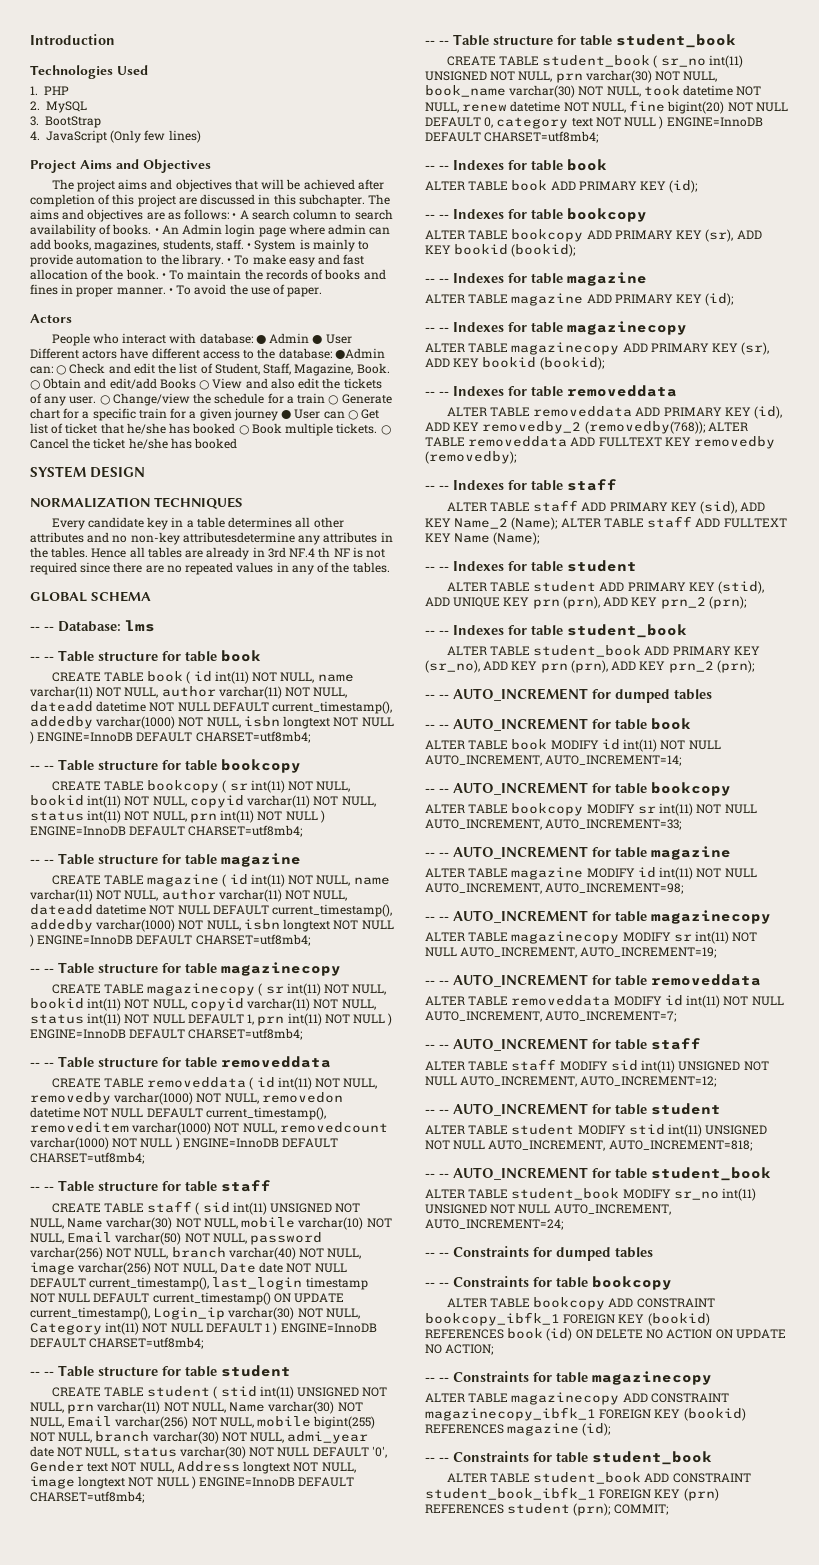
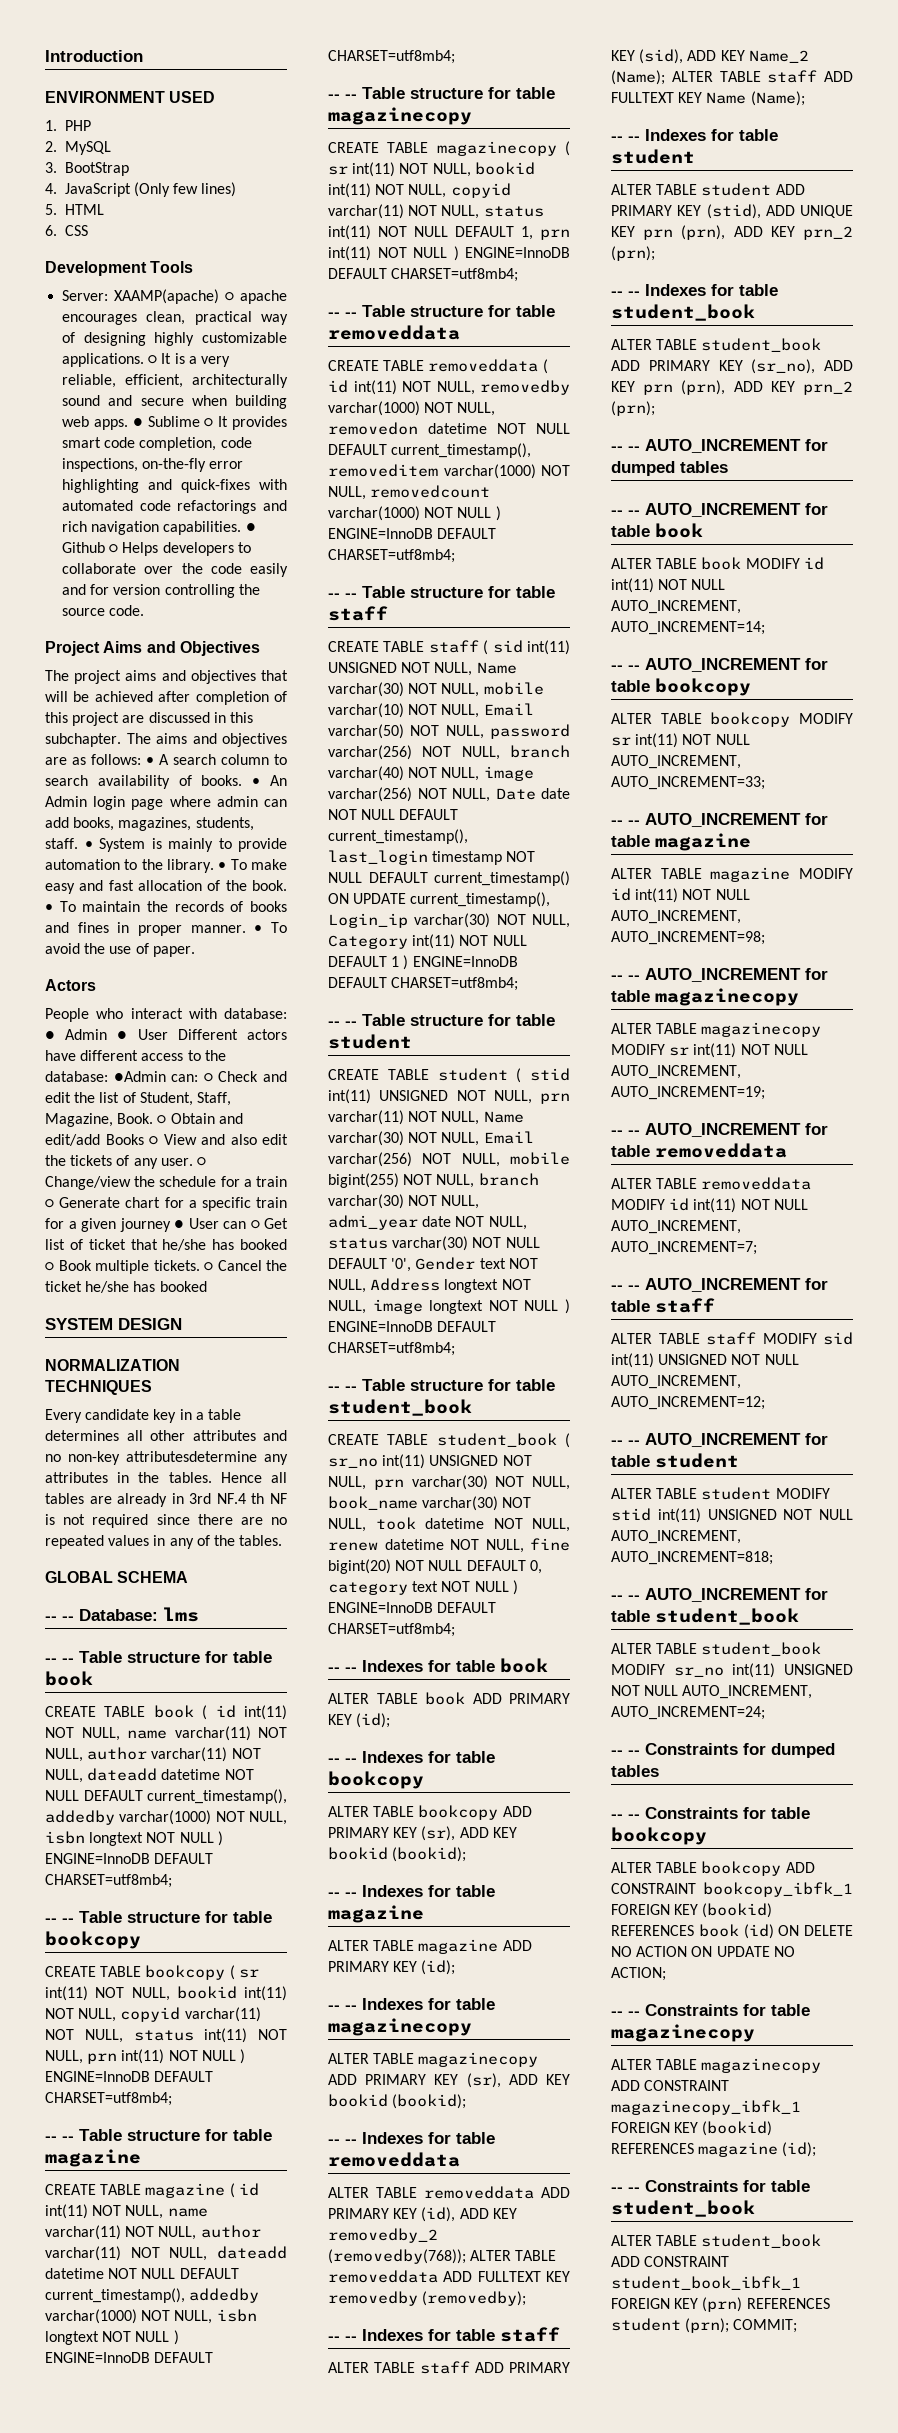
[30,65,148,79] Technologies Used -> [45,91,216,103] ENVIRONMENT USED
(201, 136) none -> [45,204,104,215] [45,225,88,236] [45,261,194,276] [62,289,287,304] [62,311,288,325] [62,332,287,346] [62,353,230,367] [62,374,288,388] [62,395,287,409] [62,416,287,430] [62,437,252,451] [62,458,244,472] [62,479,287,493] [62,500,287,514] [62,521,256,535] [62,542,251,556] [62,563,288,577] [62,584,260,598] [62,605,145,616] // 5. HTML // 6. CSS // Development Tools // Server: XAAMP(apache) ○ apache encourages clean, practical way of designing highly customizable applications. ○ It is a very reliable, efficient, architecturally sound and secure when building web apps. ● Sublime ○ It provides smart code completion, code inspections, on-the-fly error highlighting and quick-fixes with automated code refactorings and rich navigation capabilities. ● Github ○ Helps developers to collaborate over the code easily and for version controlling the source code.

